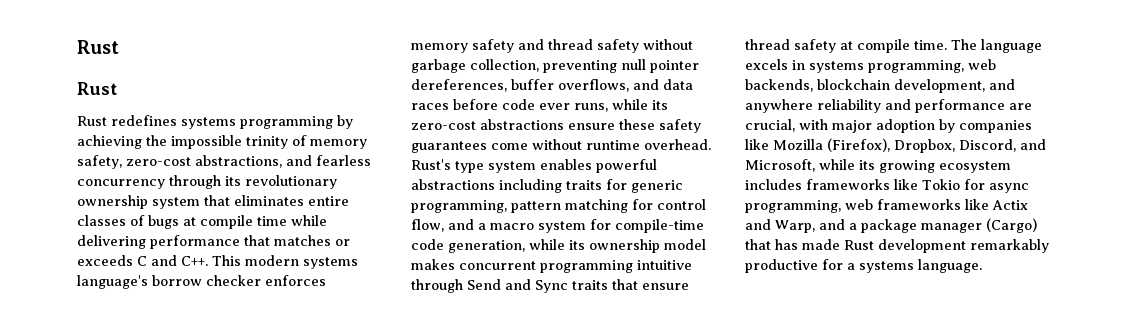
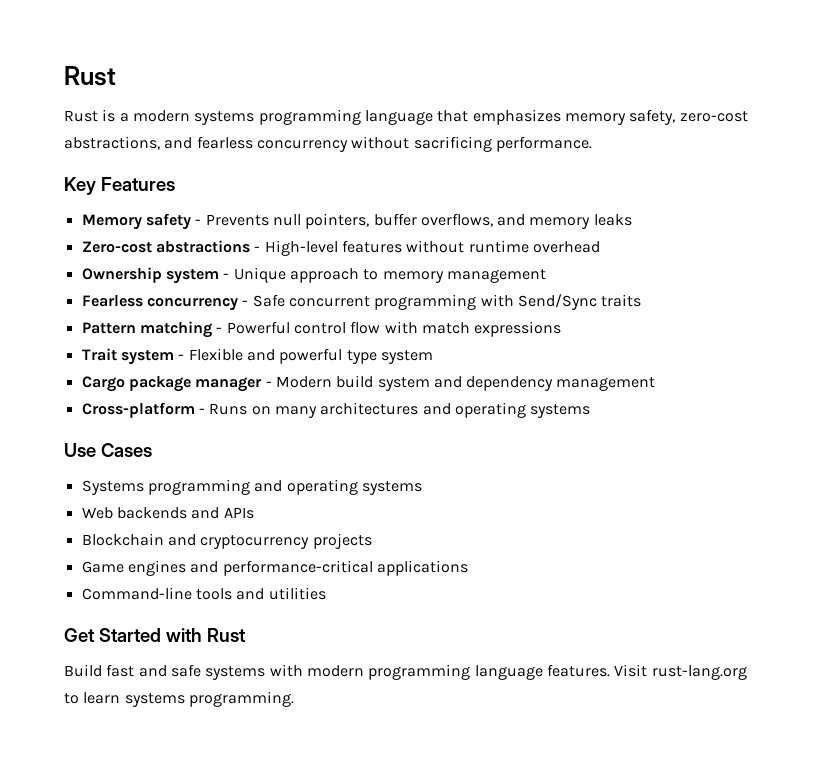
[77,40,119,54] [77,82,118,95] [77,115,353,129] [77,135,307,149] Rust // Rust // Rust redefines systems programming by achieving the impossible trinity of -> [64,66,116,86] [64,109,561,125] Rust // Rust is a modern systems programming language that emphasizes
[169,175,337,189] [77,195,349,209] [77,215,327,229] [77,235,350,249] [77,255,358,269] [77,275,326,289] [411,39,693,53] [411,59,699,73] [411,79,693,92] [411,99,668,112] [411,119,701,133] [411,139,711,153] [411,159,657,173] [411,179,683,193] [411,199,706,213] [411,219,704,233] [411,239,706,253] [411,259,692,273] [411,279,689,293] [745,39,1042,53] [745,59,996,73] [745,79,1015,93] [745,99,1032,113] [745,119,1032,133] [745,138,1046,153] [745,159,1011,173] [745,179,1029,193] [745,199,1028,213] [745,218,1037,233] [745,239,1049,253] [745,259,982,273] through its revolutionary ownership system that eliminates entire classes of bugs at compile time while delivering performance that matches or exceeds C and C++. This modern systems language's borrow checker enforces memory safety and thread safety without garbage collection, preventing null pointer dereferences, buffer overflows, and data races before code ever runs, while its zero-cost abstractions ensure these safety guarantees come without runtime overhead. Rust's type system enables powerful abstractions including traits for generic programming, pattern matching for control flow, and a macro system for compile-time code generation, while its ownership model makes concurrent programming intuitive through Send and Sync traits that ensure thread safety at compile time. The language excels in systems programming, web backends, blockchain development, and anywhere reliability and performance are crucial, with major adoption by companies like Mozilla (Firefox), Dropbox, Discord, and Microsoft, while its growing ecosystem includes frameworks like Tokio for async programming, web frameworks like Actix and Warp, and a package manager (Cargo) that has made Rust development remarkably productive for a systems language. -> [351,136,592,152] [64,177,175,195] [81,213,632,230] [81,240,600,256] [81,267,546,284] [81,294,642,311] [81,321,562,338] [81,348,433,365] [81,375,656,392] [81,402,591,418] [64,443,152,457] [81,479,422,495] [81,507,254,519] [81,533,372,549] [81,560,468,576] [81,587,326,600] [64,628,246,642] [64,664,747,680] [64,691,294,707] without sacrificing performance. // Key Features // Memory safety - Prevents null pointers, buffer overflows, and memory leaks // Zero-cost abstractions - High-level features without runtime overhead // Ownership system - Unique approach to memory management // Fearless concurrency - Safe concurrent programming with Send/Sync traits // Pattern matching - Powerful control flow with match expressions // Trait system - Flexible and powerful type system // Cargo package manager - Modern build system and dependency management // Cross-platform - Runs on many architectures and operating systems // Use Cases // Systems programming and operating systems // Web backends and APIs // Blockchain and cryptocurrency projects // Game engines and performance-critical applications // Command-line tools and utilities // Get Started with Rust // Build fast and safe systems with modern programming language features. Visit rust-lang.org to learn systems programming.

